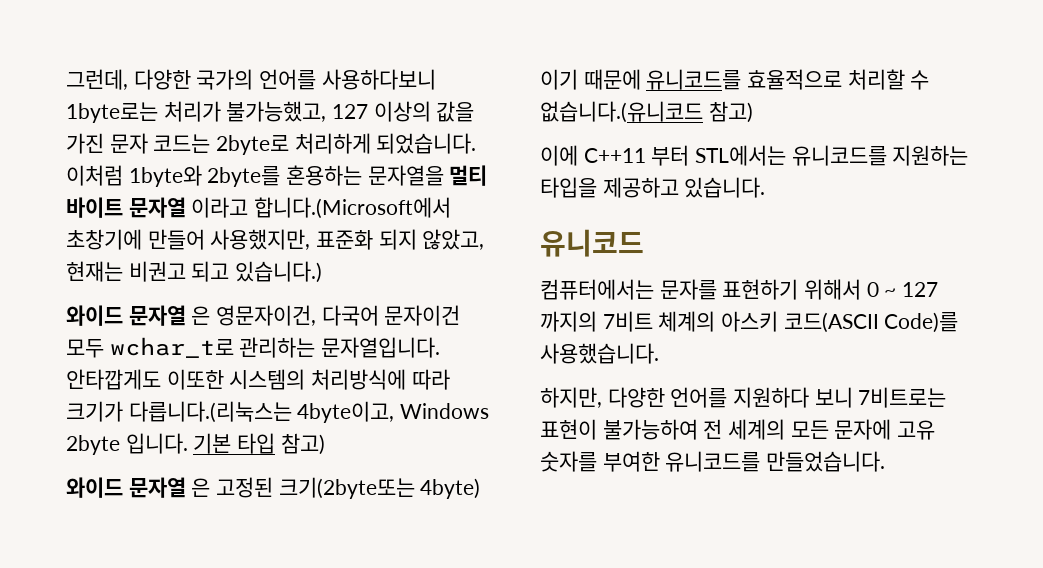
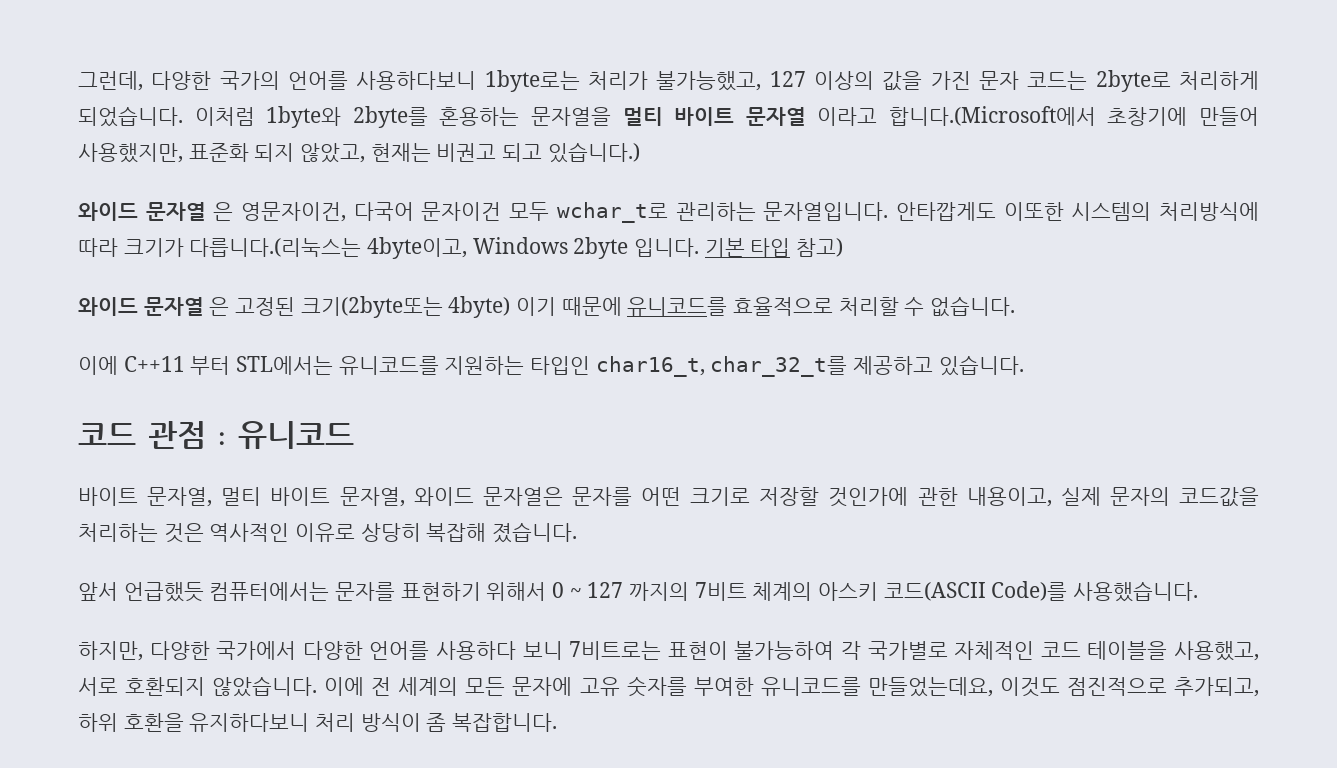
[540,101,753,123] 없습니다.(유니코드 참고) -> [930,296,1016,317] 없습니다.
[540,177,597,198] 타입을 -> [530,356,848,377] 타입인 char16_t, char_32_t를
[540,229,644,257] 유니코드 // -> [78,421,354,449] [78,487,1259,507] [78,522,578,543] [78,582,204,602] 코드 관점 : 유니코드 // 바이트 문자열, 멀티 바이트 문자열, 와이드 문자열은 문자를 어떤 크기로 저장할 것인가에 관한 내용이고, 실제 문자의 코드값을 처리하는 것은 역사적인 이유로 상당히 복잡해 졌습니다. // 앞서 언급했듯
[670,387,947,408] [540,419,698,440] 언어를 지원하다 보니 7비트로는 표현이 불가능하여 -> [216,641,1259,661] [78,676,365,697] 국가에서 다양한 언어를 사용하다 보니 7비트로는 표현이 불가능하여 각 국가별로 자체적인 코드 테이블을 사용했고, 서로 호환되지 않았습니다. 이에
[766,451,886,472] 만들었습니다. -> [867,677,1260,697] [78,713,558,732] 만들었는데요, 이것도 점진적으로 추가되고, 하위 호환을 유지하다보니 처리 방식이 좀 복잡합니다.

